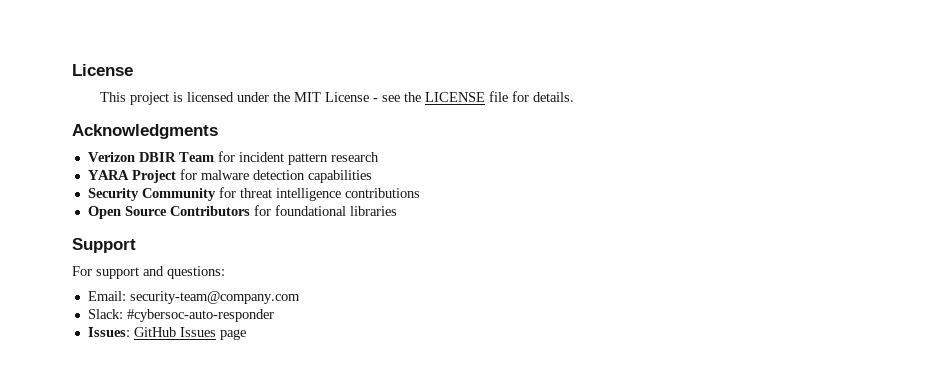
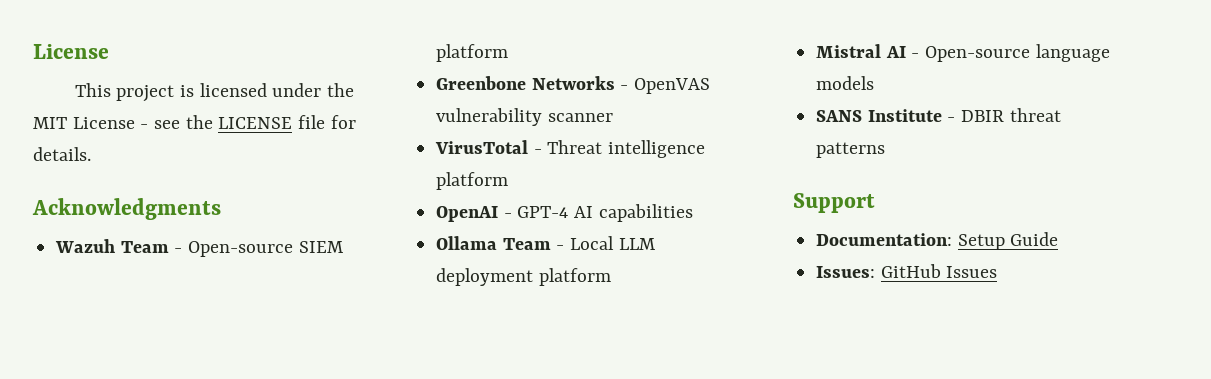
[87,151,379,165] [87,169,372,183] [87,187,420,201] [87,205,397,219] [72,238,136,253] [72,266,225,279] [87,291,300,304] [87,309,274,322] Verizon DBIR Team for incident pattern research // YARA Project for malware detection capabilities // Security Community for threat intelligence contributions // Open Source Contributors for foundational libraries // Support // For support and questions: // Email: security-team@company.com // Slack: #cybersoc-auto-responder -> [55,239,343,257] [436,44,509,62] [436,76,711,94] [436,108,613,126] [435,140,706,158] [436,172,509,190] [436,204,693,222] [436,236,655,250] [436,268,611,286] [816,44,1110,62] [816,76,875,90] [816,108,1061,122] [816,142,886,158] [793,193,875,213] [816,232,1059,250] Wazuh Team - Open-source SIEM platform // Greenbone Networks - OpenVAS vulnerability scanner // VirusTotal - Threat intelligence platform // OpenAI - GPT-4 AI capabilities // Ollama Team - Local LLM deployment platform // Mistral AI - Open-source language models // SANS Institute - DBIR threat patterns // Support // Documentation: Setup Guide
[219,329,246,340] page -> (998, 272) none

